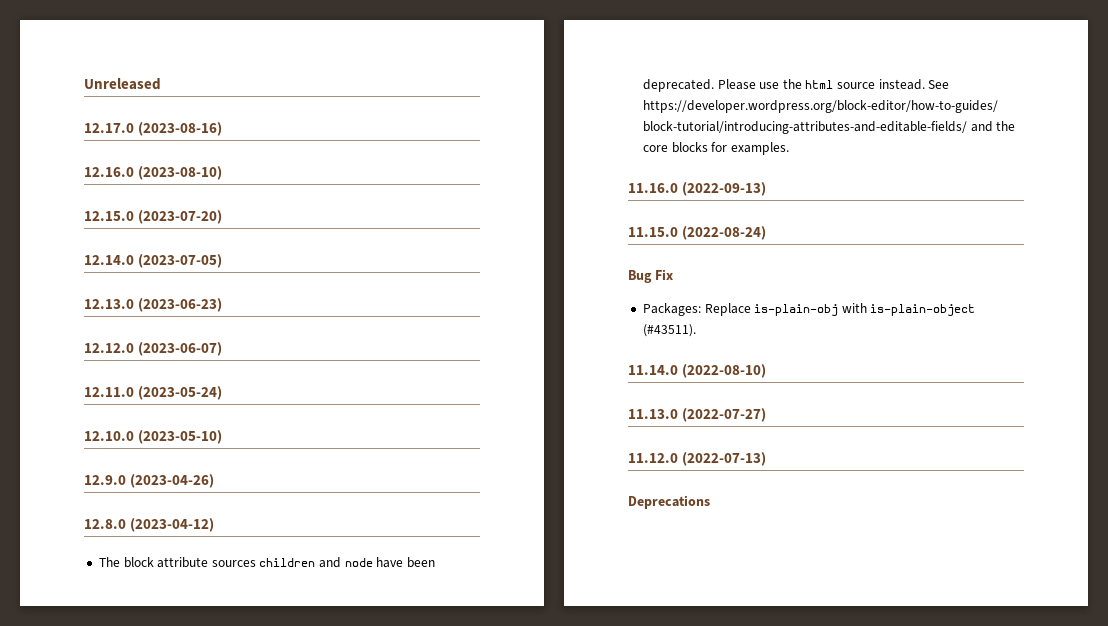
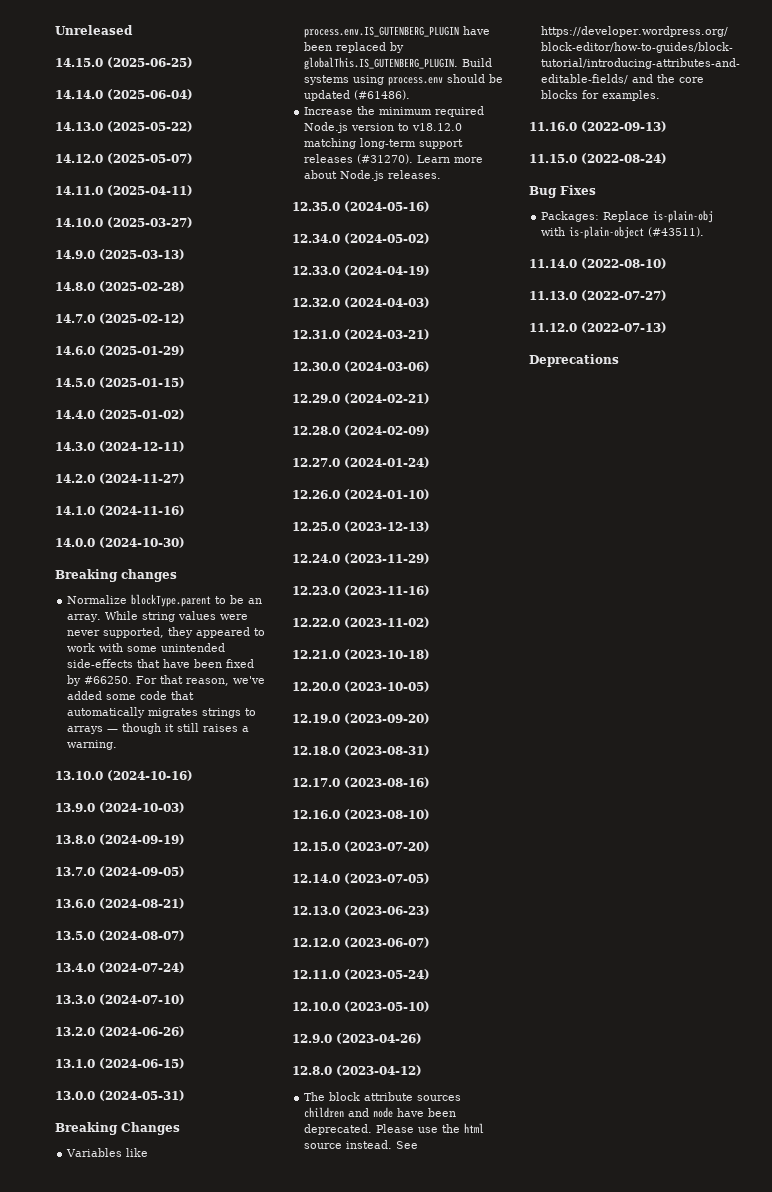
(161, 84) none -> [55,57,193,68] [55,89,193,100] [55,121,193,132] [55,153,193,164] [55,185,193,196] [55,217,193,228] [55,249,185,260] [55,281,185,292] [55,313,185,324] [55,345,185,356] [55,377,185,388] [55,409,185,420] [55,441,185,452] [55,473,185,484] [55,505,185,516] [55,537,185,548] [55,569,177,582] [67,594,263,607] [67,611,249,622] [67,627,266,638] [67,643,226,652] [67,659,255,668] [67,675,266,686] [67,691,195,700] [67,707,257,718] [67,723,250,734] [67,740,118,750] [55,770,193,781] [55,802,185,813] [55,834,185,845] [55,866,185,877] [55,898,185,909] [55,930,185,941] [55,962,185,973] [55,994,185,1005] [55,1026,185,1037] [55,1058,185,1069] [55,1090,185,1101] [55,1122,180,1135] [66,1148,149,1157] [304,26,491,38] [304,42,405,53] [304,57,493,70] [304,74,504,86] [304,90,411,101] [304,106,485,117] [304,122,463,133] [304,138,464,149] [304,154,484,164] [304,170,442,181] [292,201,430,212] [292,233,430,244] [292,265,430,276] [292,297,430,308] [292,329,430,340] [292,361,430,372] [292,393,430,404] [292,425,430,436] [292,457,430,468] [292,489,430,500] [292,521,430,532] [292,553,430,564] [292,585,430,596] [292,617,430,628] [292,649,430,660] [292,681,430,692] [292,713,430,724] [292,745,430,756] // 14.15.0 (2025-06-25) // 14.14.0 (2025-06-04) // 14.13.0 (2025-05-22) // 14.12.0 (2025-05-07) // 14.11.0 (2025-04-11) // 14.10.0 (2025-03-27) // 14.9.0 (2025-03-13) // 14.8.0 (2025-02-28) // 14.7.0 (2025-02-12) // 14.6.0 (2025-01-29) // 14.5.0 (2025-01-15) // 14.4.0 (2025-01-02) // 14.3.0 (2024-12-11) // 14.2.0 (2024-11-27) // 14.1.0 (2024-11-16) // 14.0.0 (2024-10-30) // Breaking changes // Normalize blockType.parent to be an array. While string values were never supported, they appeared to work with some unintended side-effects that have been fixed by #66250. For that reason, we've added some code that automatically migrates strings to arrays — though it still raises a warning. // 13.10.0 (2024-10-16) // 13.9.0 (2024-10-03) // 13.8.0 (2024-09-19) // 13.7.0 (2024-09-05) // 13.6.0 (2024-08-21) // 13.5.0 (2024-08-07) // 13.4.0 (2024-07-24) // 13.3.0 (2024-07-10) // 13.2.0 (2024-06-26) // 13.1.0 (2024-06-15) // 13.0.0 (2024-05-31) // Breaking Changes // Variables like process.env.IS_GUTENBERG_PLUGIN have been replaced by globalThis.IS_GUTENBERG_PLUGIN. Build systems using process.env should be updated (#61486). // Increase the minimum required Node.js version to v18.12.0 matching long-term support releases (#31270). Learn more about Node.js releases. // 12.35.0 (2024-05-16) // 12.34.0 (2024-05-02) // 12.33.0 (2024-04-19) // 12.32.0 (2024-04-03) // 12.31.0 (2024-03-21) // 12.30.0 (2024-03-06) // 12.29.0 (2024-02-21) // 12.28.0 (2024-02-09) // 12.27.0 (2024-01-24) // 12.26.0 (2024-01-10) // 12.25.0 (2023-12-13) // 12.24.0 (2023-11-29) // 12.23.0 (2023-11-16) // 12.22.0 (2023-11-02) // 12.21.0 (2023-10-18) // 12.20.0 (2023-10-05) // 12.19.0 (2023-09-20) // 12.18.0 (2023-08-31)
[654,269,673,280] Fix -> [560,185,596,195] Fixes

